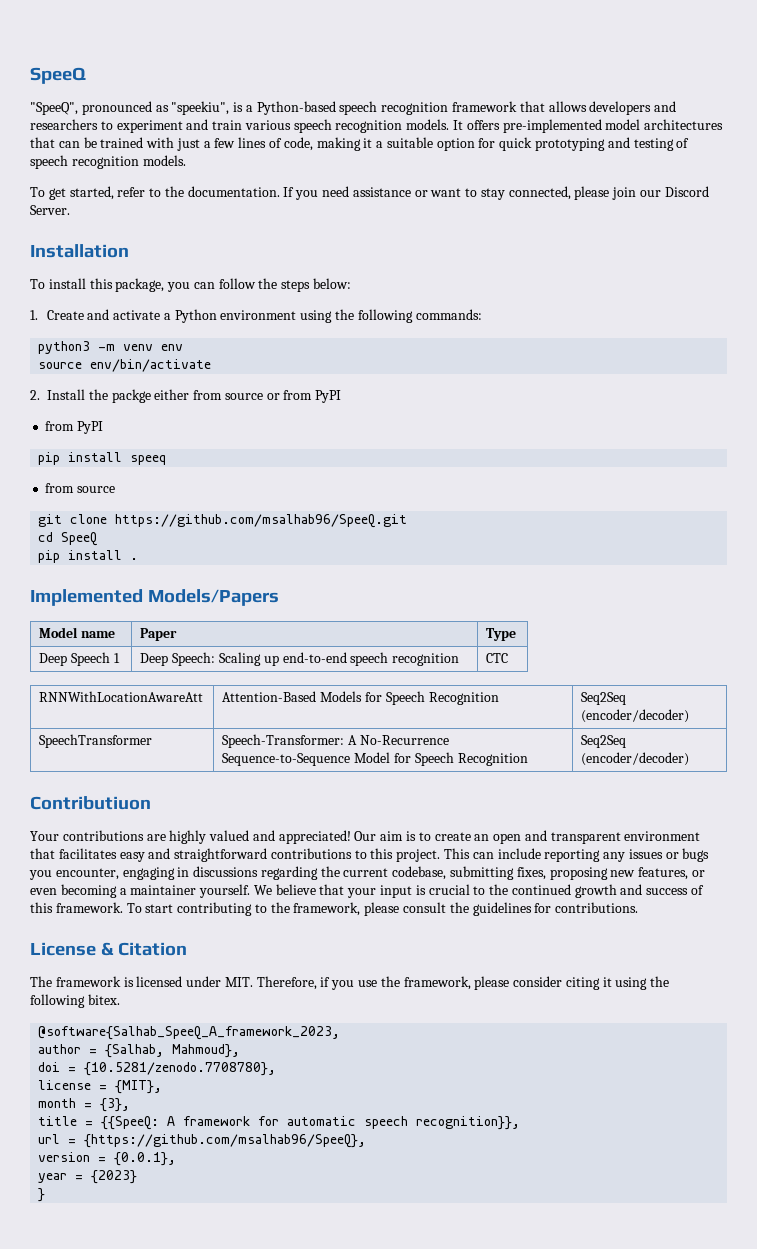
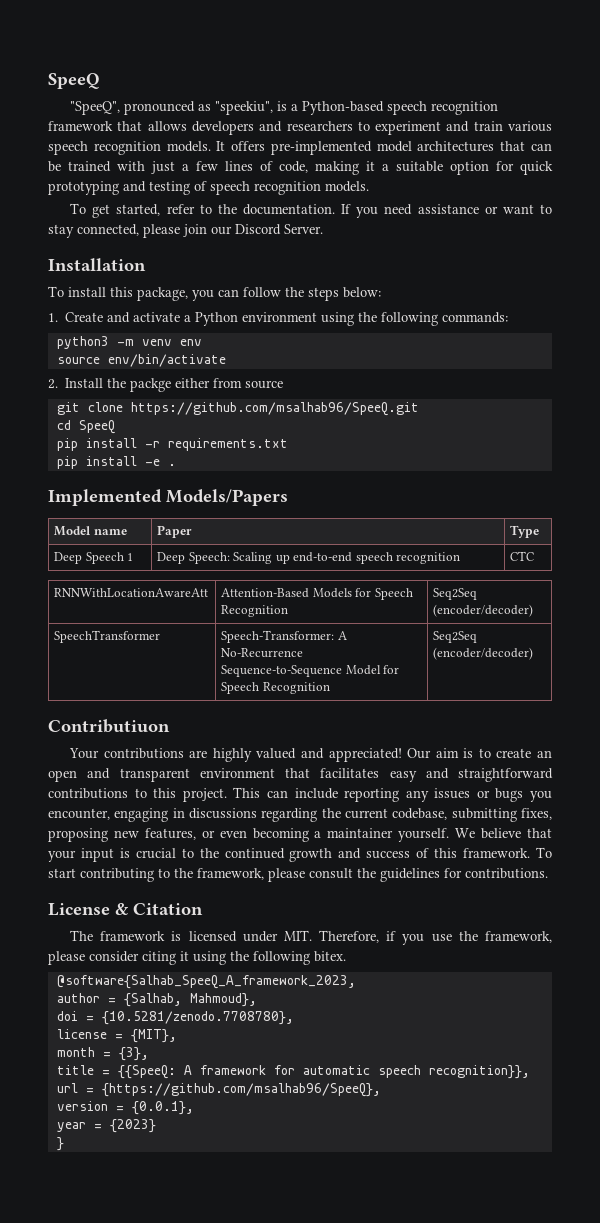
[266,390,342,403] [45,421,104,434] [38,452,167,465] [45,483,116,493] or from PyPI // from PyPI // pip install speeq // from source -> (284, 384) none
(123, 555) none -> [144,438,288,451] [56,456,160,469] -r requirements.txt // pip install -e

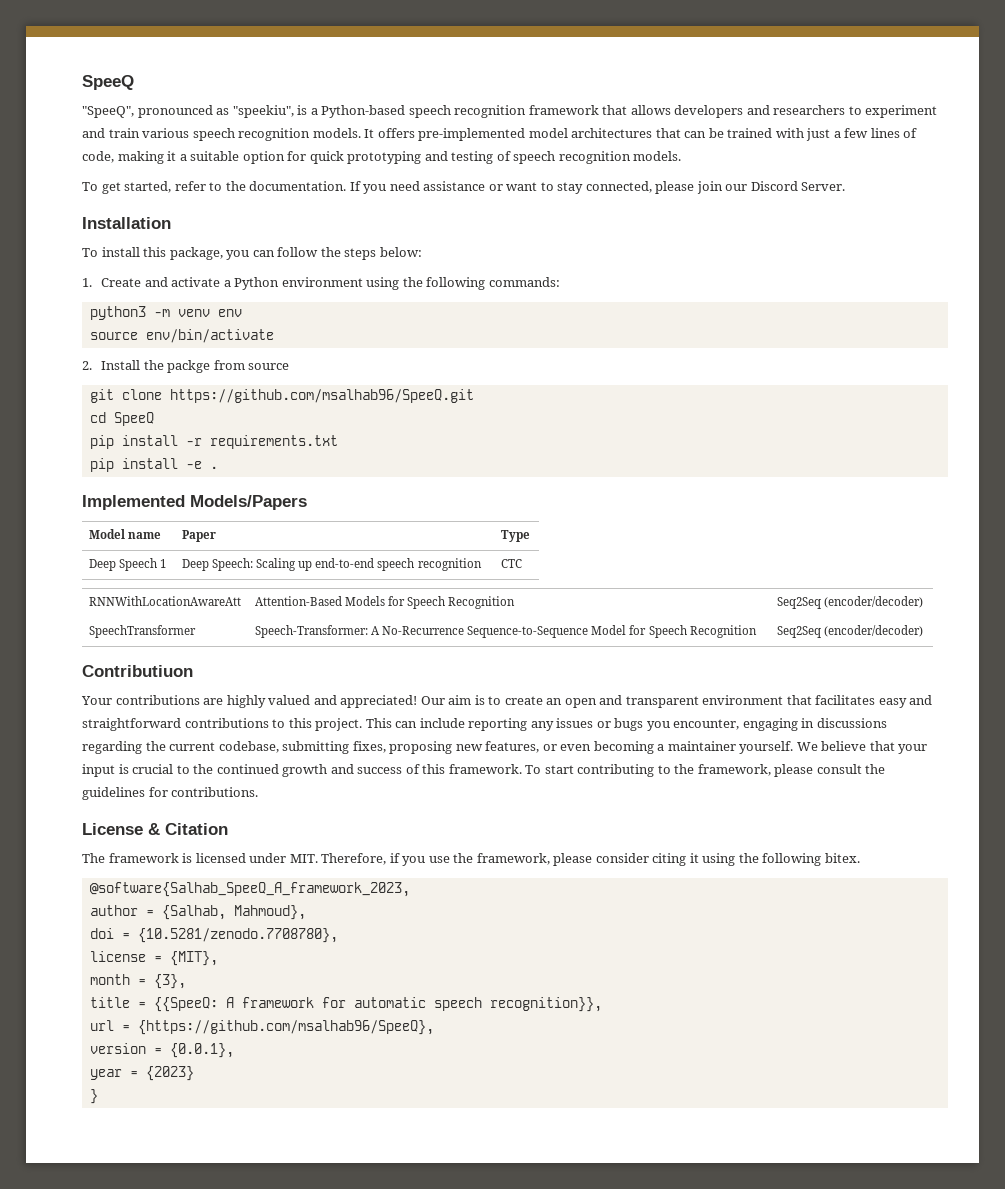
[175,378,211,388] either -> (211, 366) none

